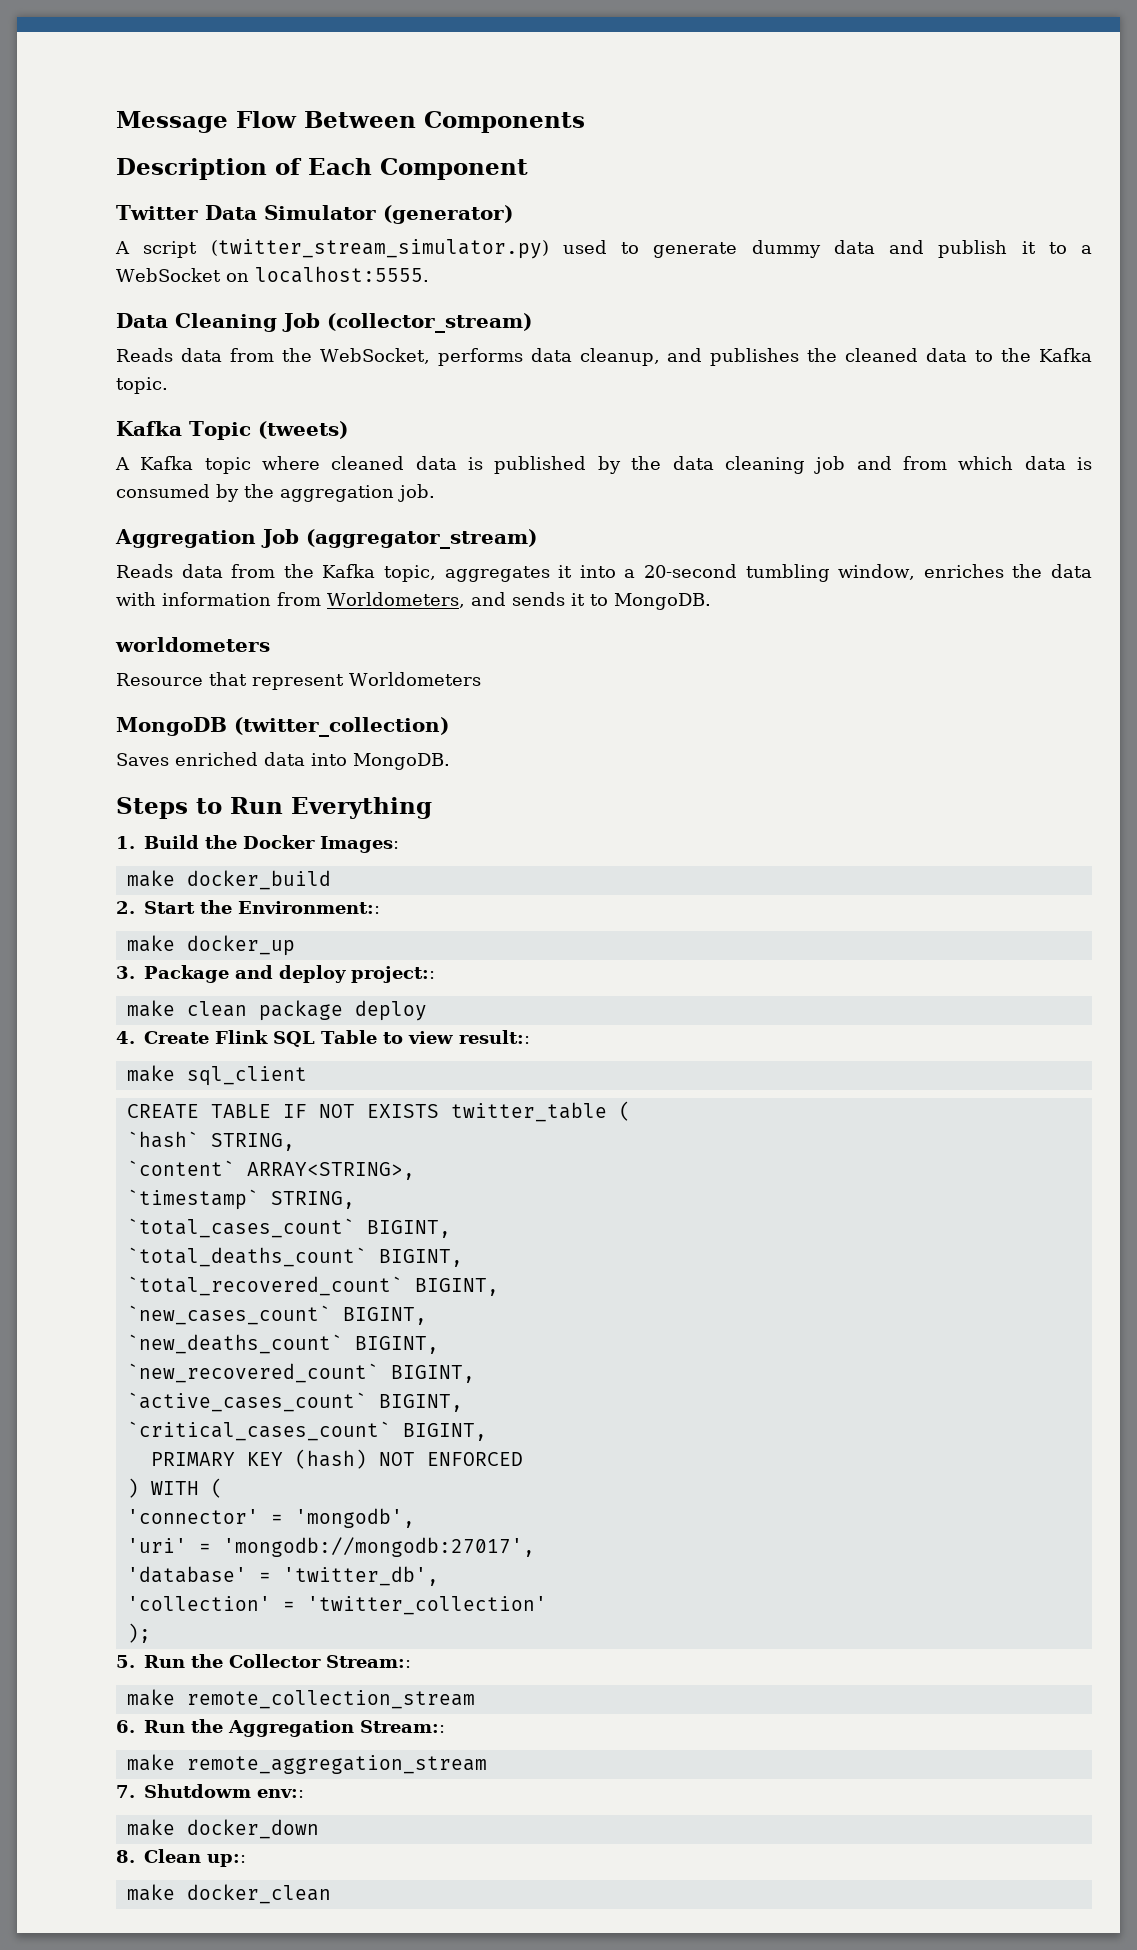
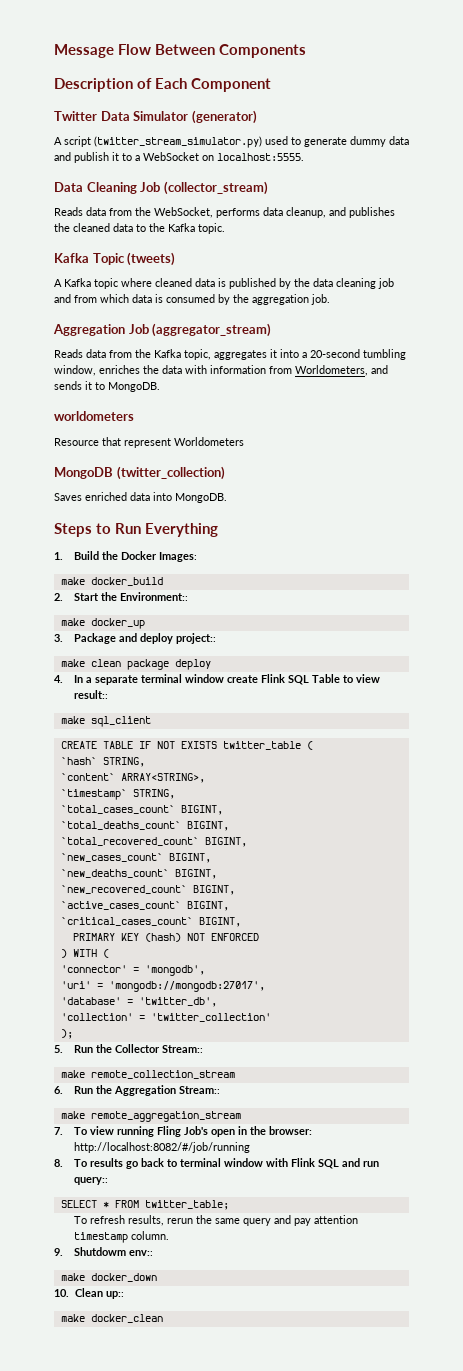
[144,1031,209,1044] Create -> [73,674,258,685] In a separate terminal window create
(135, 1791) none -> [73,1126,312,1137] [73,1142,250,1153] [54,1158,379,1169] [73,1177,108,1185] [60,1200,229,1210] [73,1215,358,1226] [73,1231,169,1243] [54,1248,63,1256] To view running Fling Job's open in the browser: http://localhost:8082/#/job/running // 8. To results go back to terminal window with Flink SQL and run query:: // SELECT * FROM twitter_table; // To refresh results, rerun the same query and pay attention timestamp column. // 9.
[116,1850,135,1863] 8. -> [54,1289,69,1297] 10.

